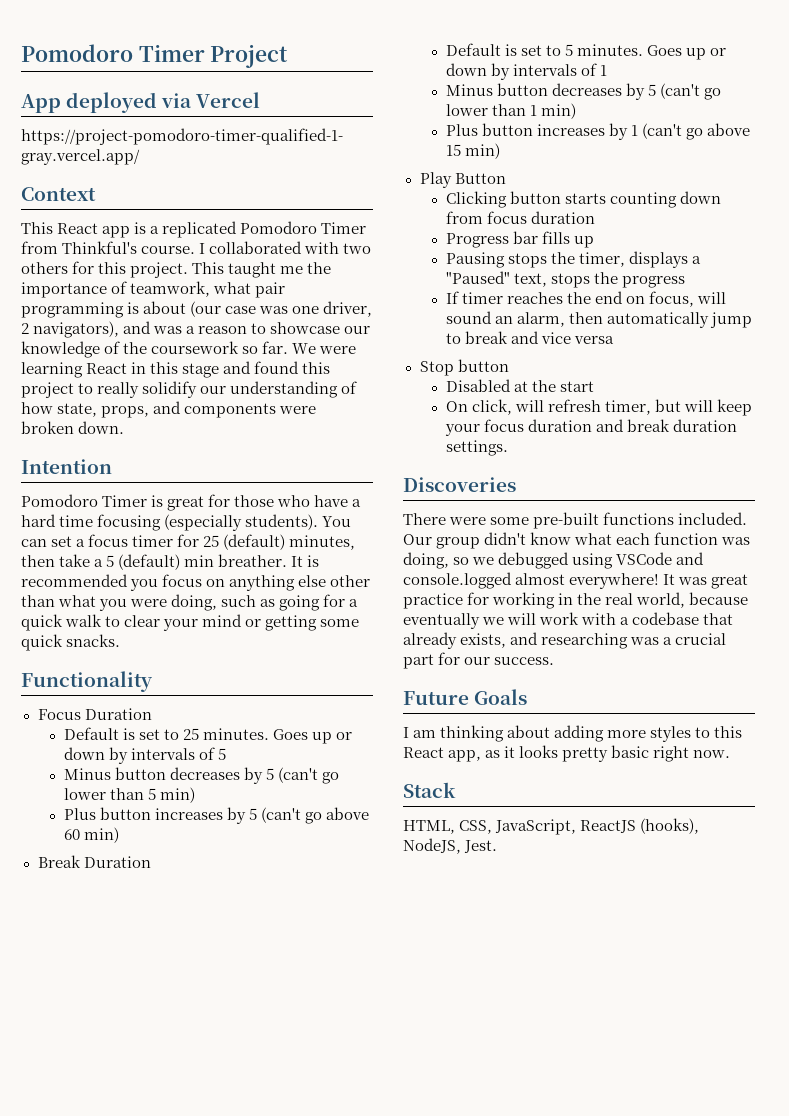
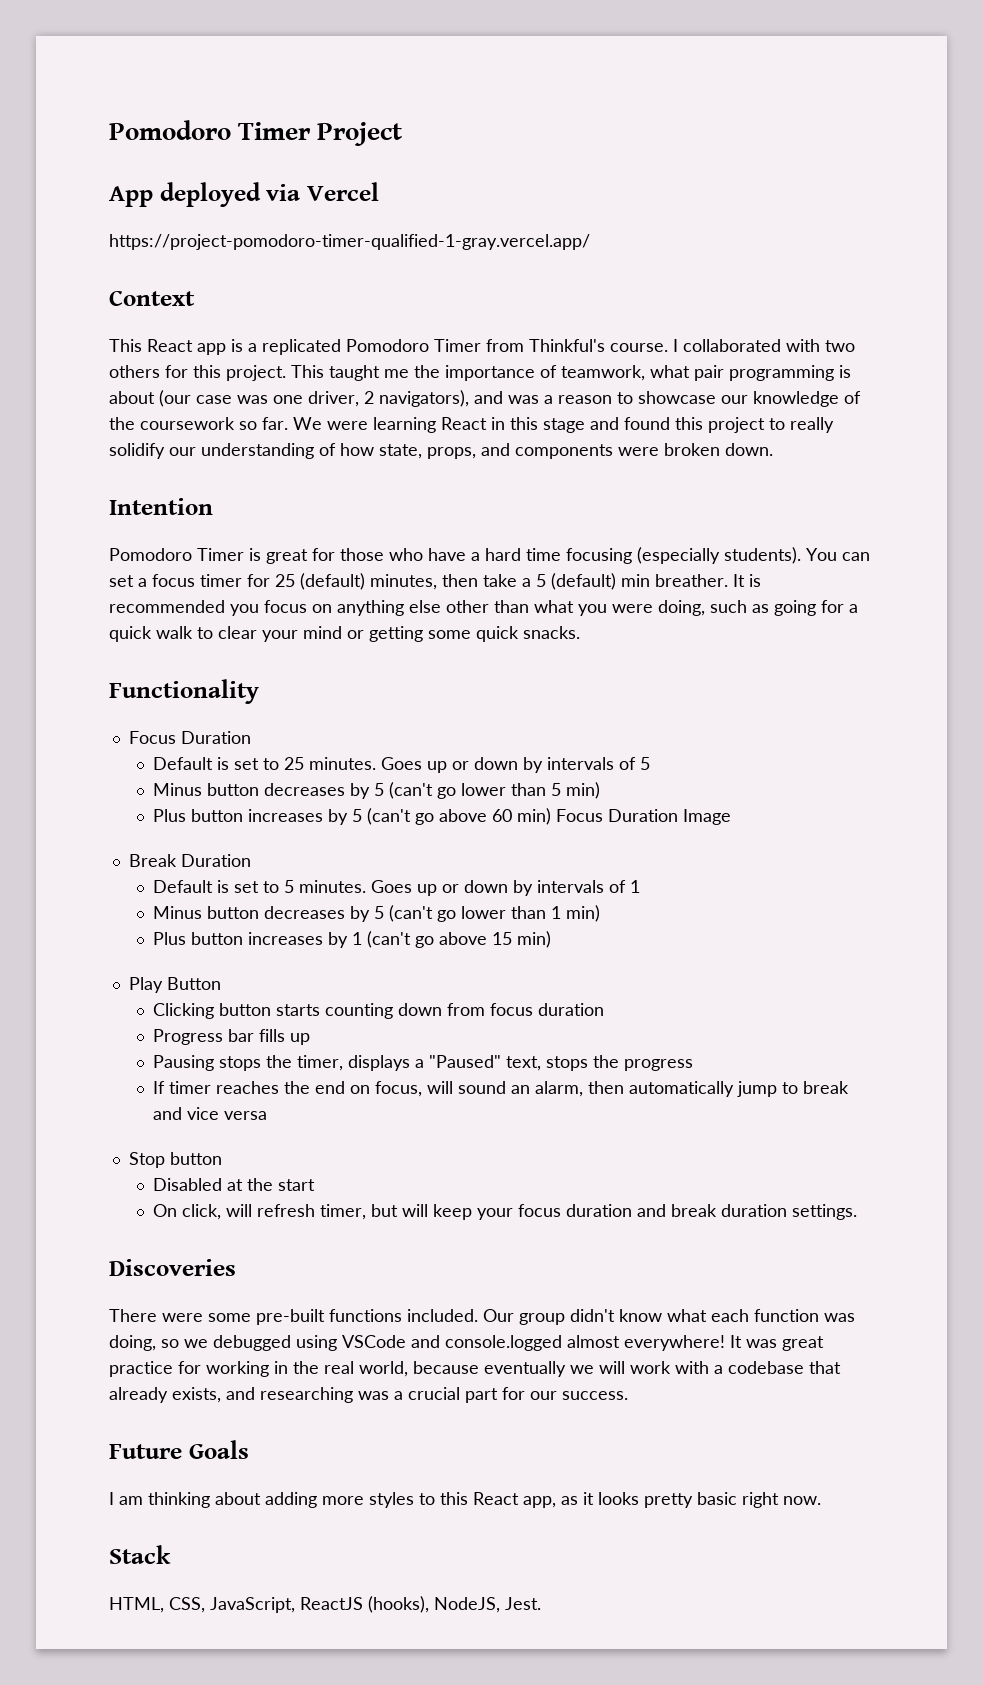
(119, 835) none -> [556,809,732,825] Focus Duration Image

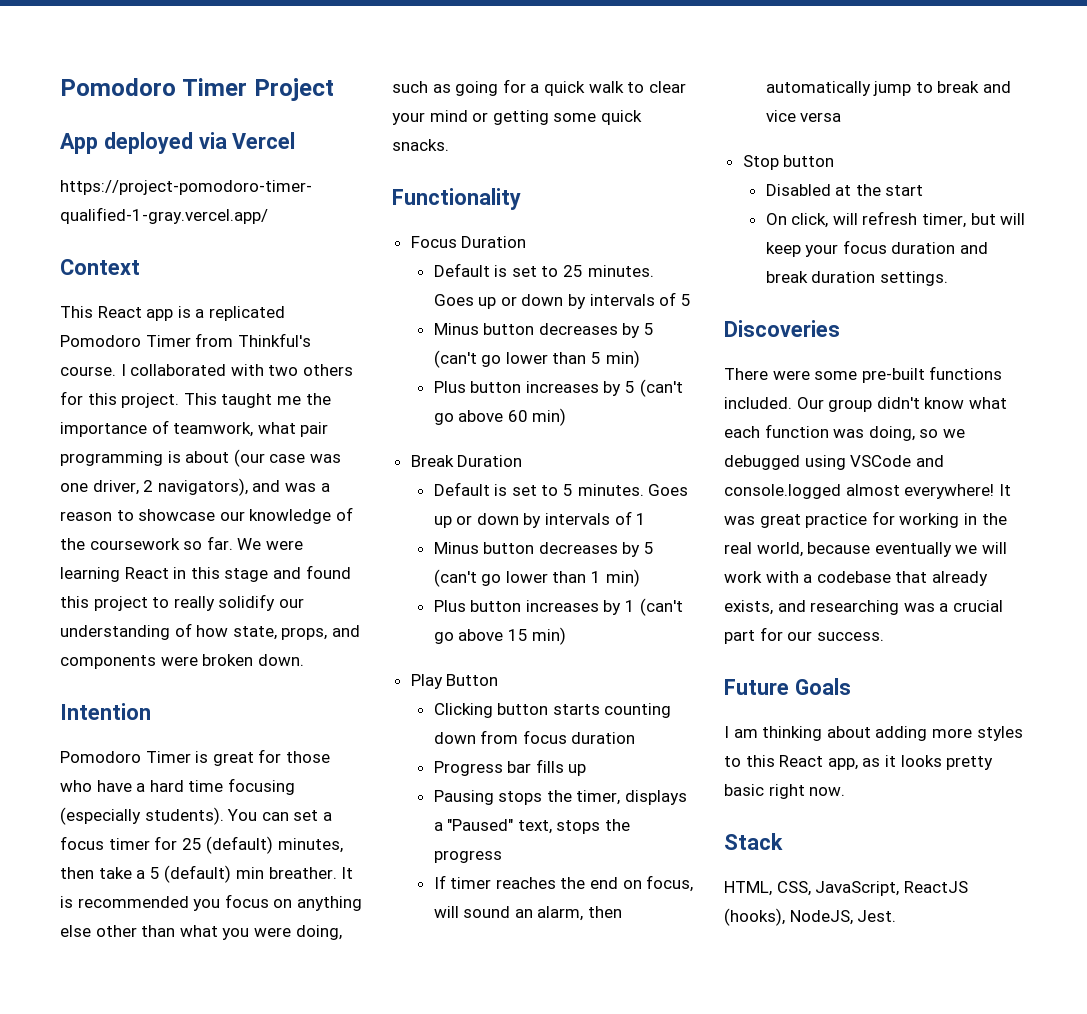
[556,809,732,825] Focus Duration Image -> (567, 417) none

